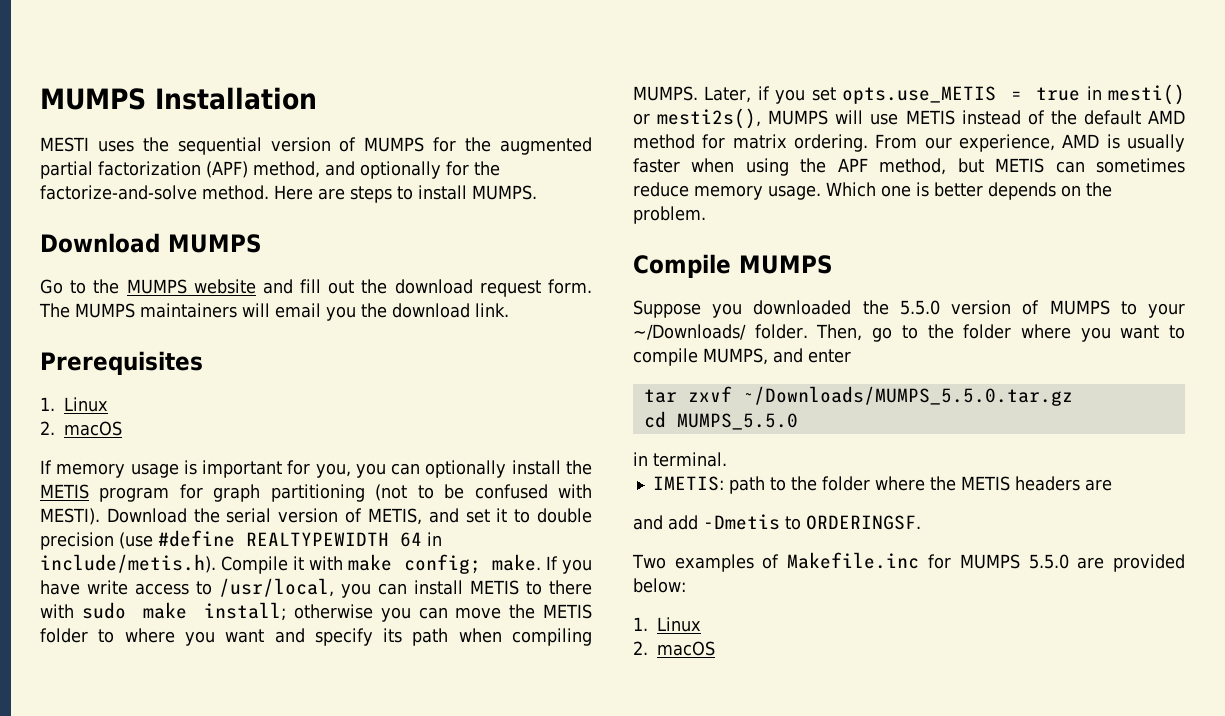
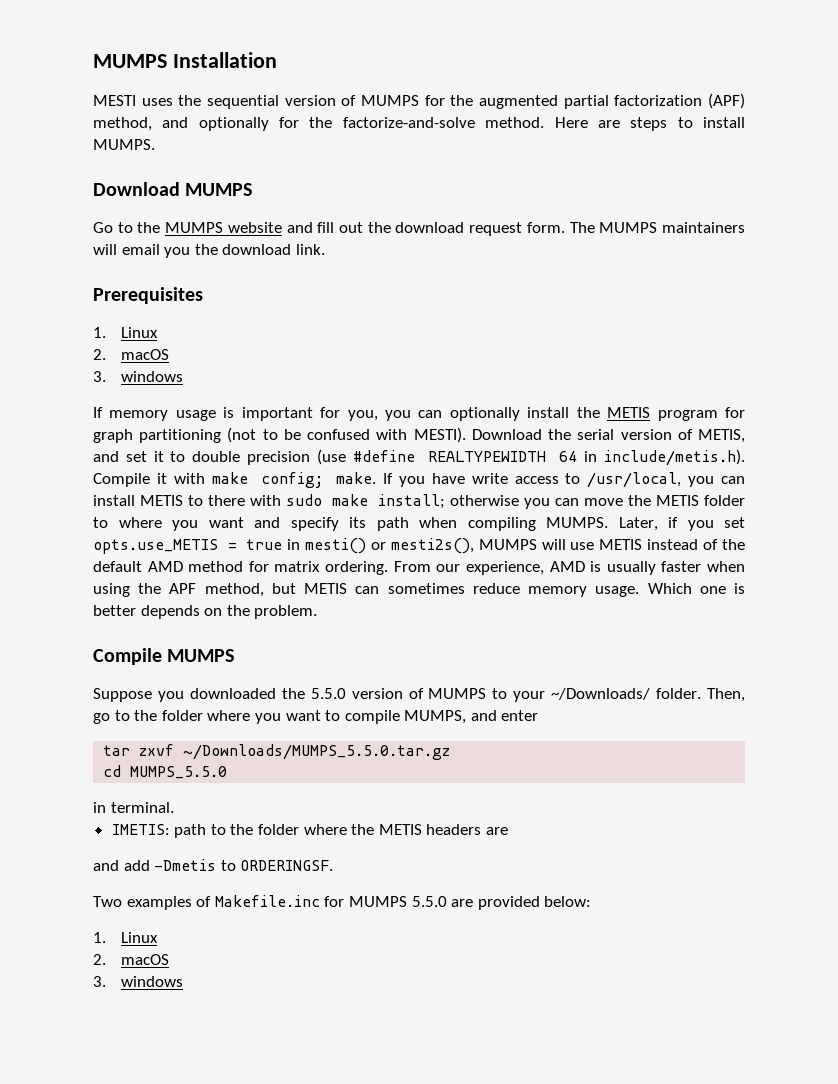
(122, 428) none -> [93,371,183,382] // 3. windows
(715, 648) none -> [93,976,183,987] // 3. windows

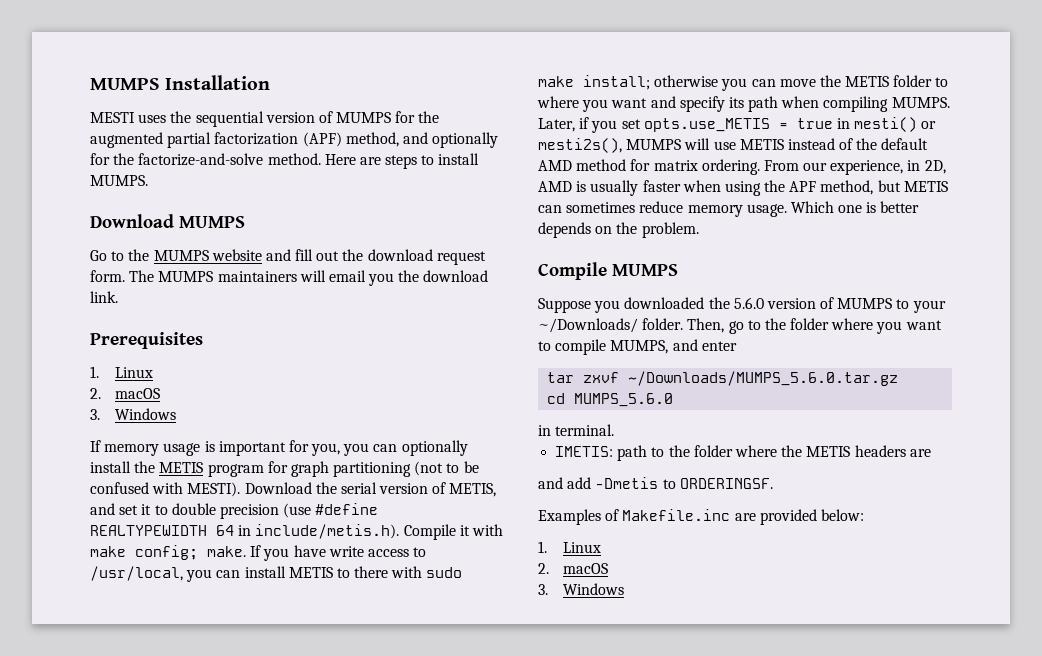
[120,371,183,382] windows -> [115,408,177,420] Windows
(544, 568) none -> [907,160,946,174] in 2D,
[310,688,346,699] 5.5.0 -> [733,297,764,309] 5.6.0
[183,744,451,760] ~/Downloads/MUMPS_5.5.0.tar.gz -> [628,371,899,386] ~/Downloads/MUMPS_5.6.0.tar.gz
[130,766,228,779] MUMPS_5.5.0 -> [574,393,674,407] MUMPS_5.6.0
[93,895,447,910] Two examples of Makefile.inc for MUMPS 5.5.0 -> [538,509,731,525] Examples of Makefile.inc
[120,976,183,987] windows -> [563,583,625,595] Windows

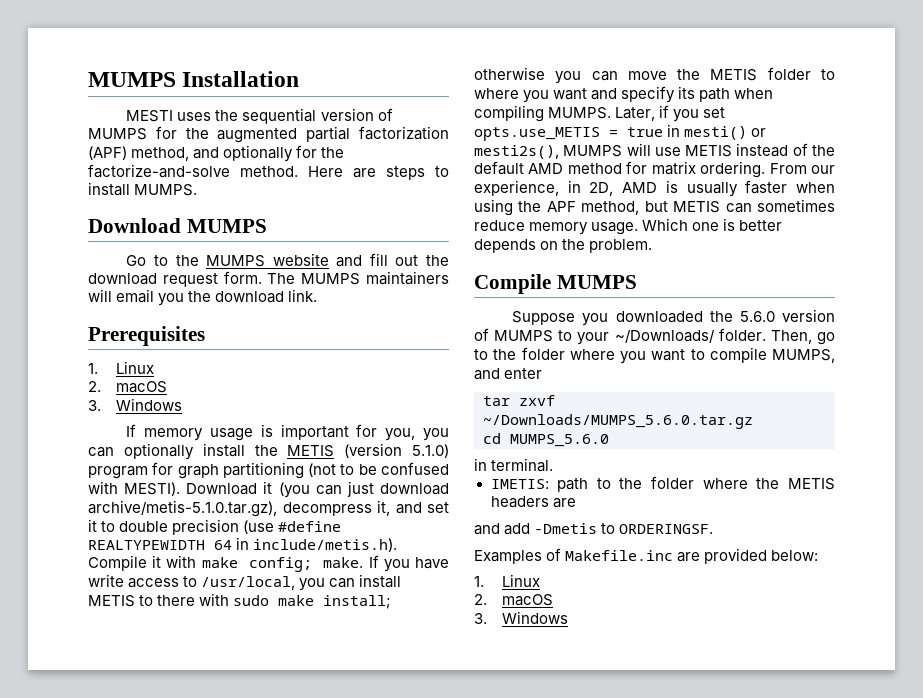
(204, 467) none -> [344,443,449,458] (version 5.1.0)
[315,482,497,497] the serial version of METIS, -> [263,481,449,498] [88,500,390,517] it (you can just download archive/metis-5.1.0.tar.gz), decompress it,

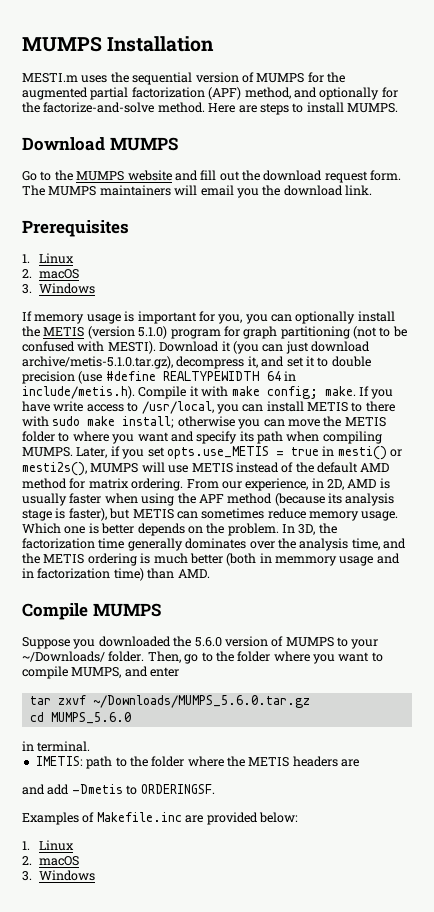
[126,110,174,122] MESTI -> [22,73,78,83] MESTI.m
[581,201,640,215] method, -> [227,493,395,506] [22,508,107,521] method (because its analysis stage is faster),
(653, 246) none -> [282,523,337,535] [22,538,406,551] [22,553,400,566] [22,568,210,581] In 3D, the factorization time generally dominates over the analysis time, and the METIS ordering is much better (both in memmory usage and in factorization time) than AMD.

